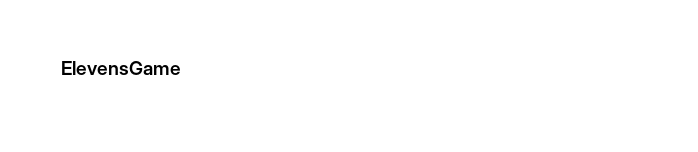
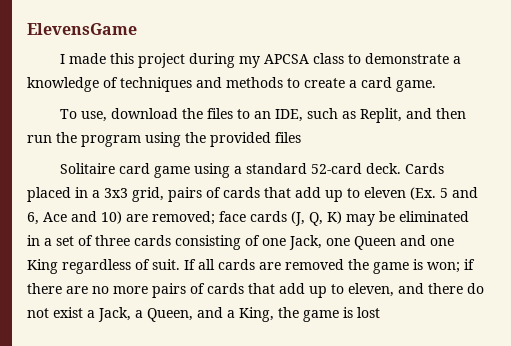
(181, 68) none -> [59,53,461,68] [27,77,436,92] [59,108,466,123] [27,132,301,147] [59,163,444,178] [27,187,478,202] [27,211,469,226] [27,235,454,250] [27,259,475,274] [27,283,484,298] [27,307,380,322] // I made this project during my APCSA class to demonstrate a knowledge of techniques and methods to create a card game. // To use, download the files to an IDE, such as Replit, and then run the program using the provided files // Solitaire card game using a standard 52-card deck. Cards placed in a 3x3 grid, pairs of cards that add up to eleven (Ex. 5 and 6, Ace and 10) are removed; face cards (J, Q, K) may be eliminated in a set of three cards consisting of one Jack, one Queen and one King regardless of suit. If all cards are removed the game is won; if there are no more pairs of cards that add up to eleven, and there do not exist a Jack, a Queen, and a King, the game is lost

